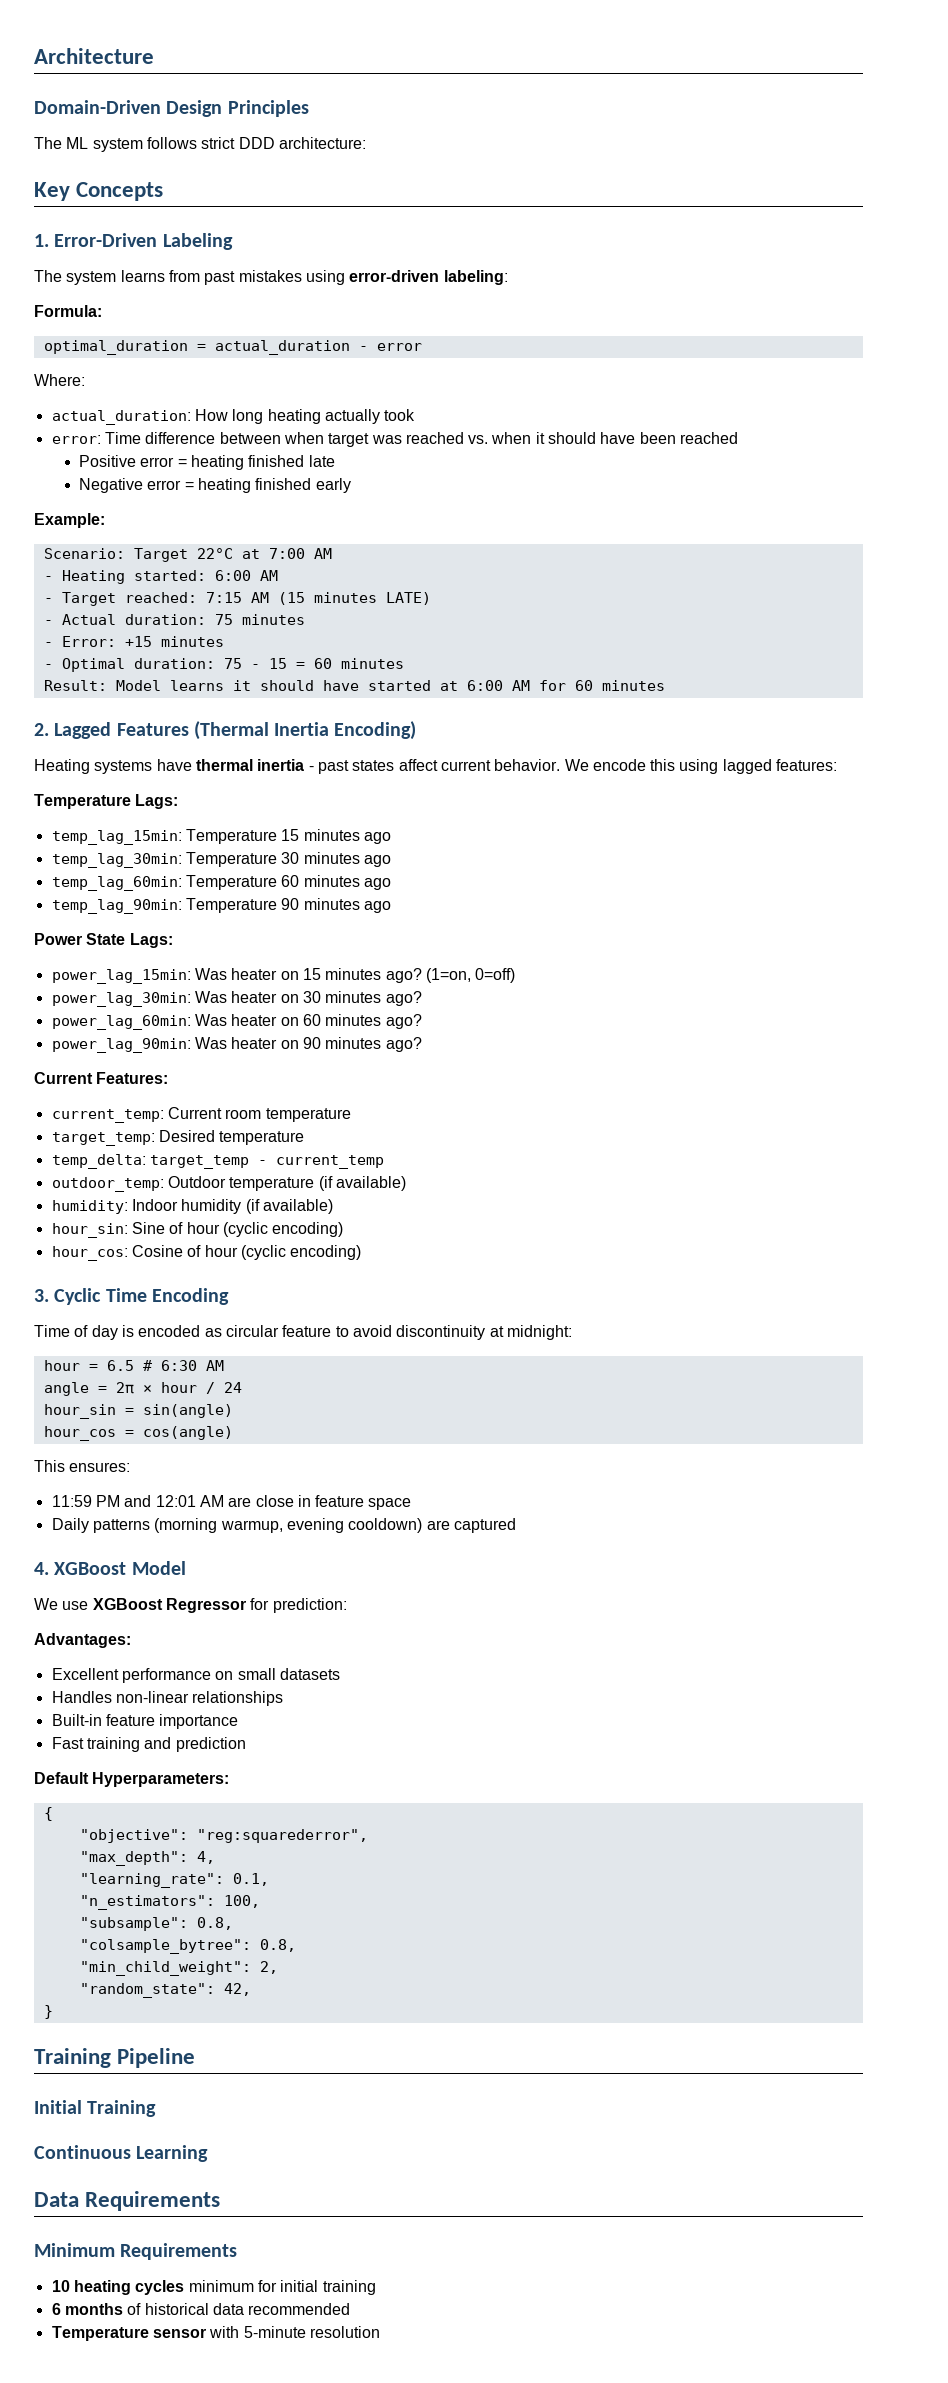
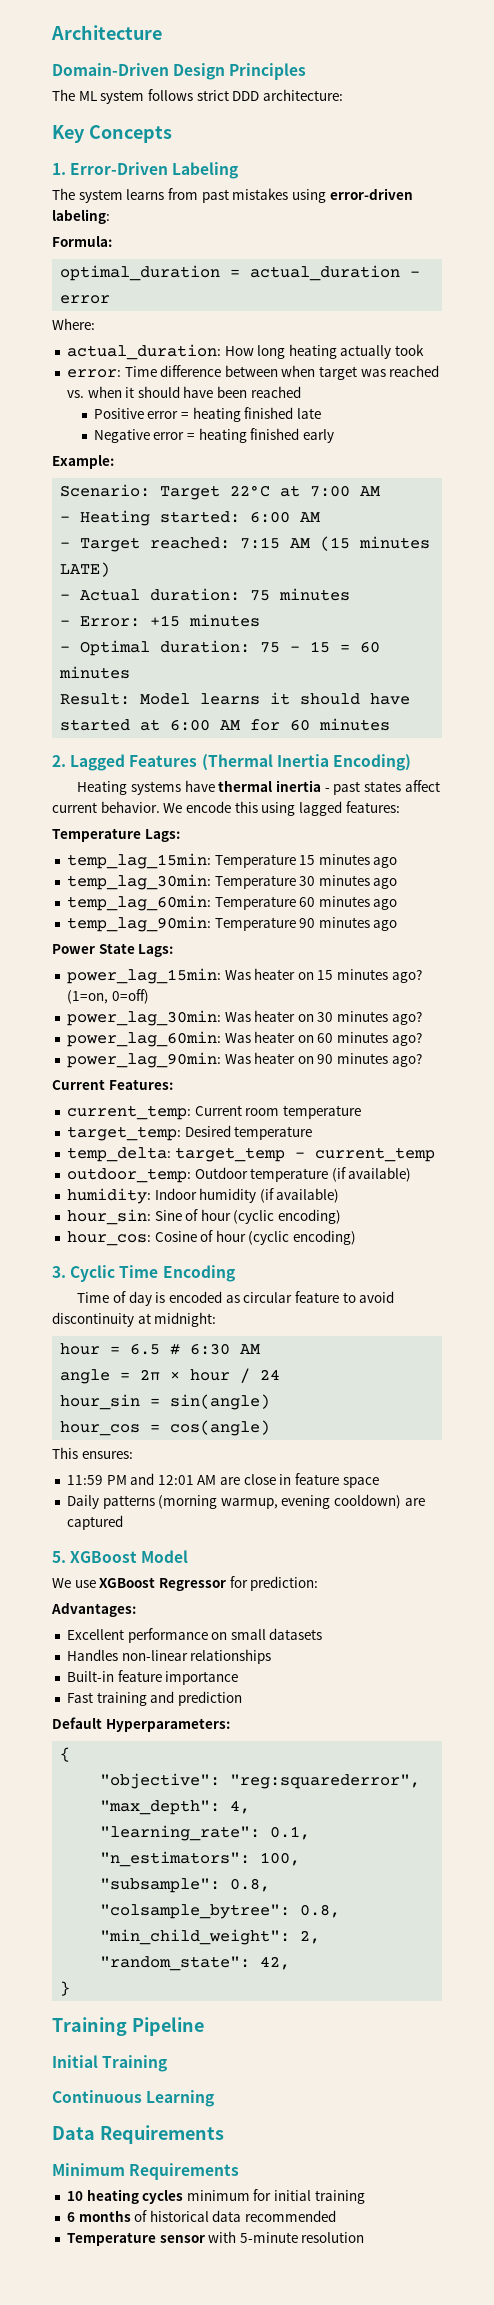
[34,1562,49,1575] 4. -> [52,1551,66,1563] 5.

